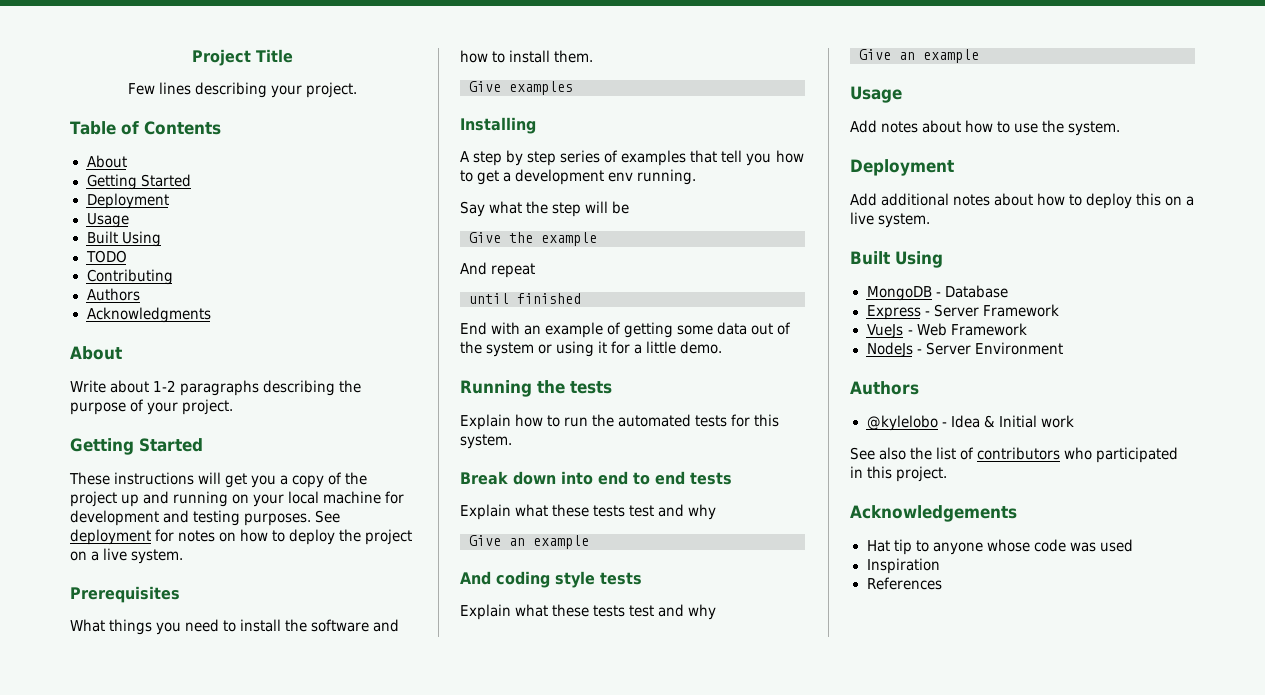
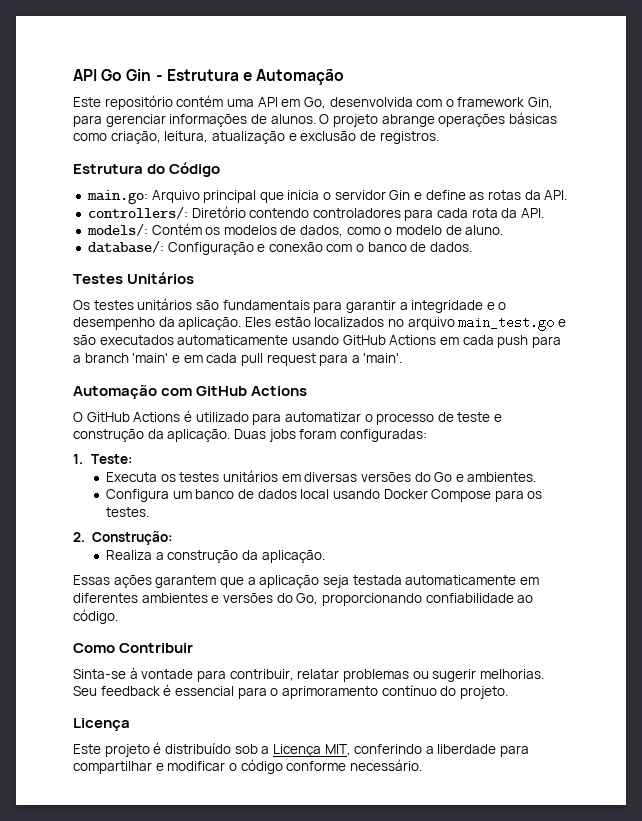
[192,49,293,66] [127,82,358,98] [70,121,221,135] [86,155,127,168] [86,174,191,190] [86,193,169,209] [86,213,129,228] [86,231,161,247] [85,250,127,263] [86,269,173,285] [86,288,140,301] [86,307,211,323] [70,346,122,360] [70,380,362,396] [70,399,234,415] [70,438,203,455] [69,472,368,488] [70,491,405,507] [70,510,341,526] [70,529,413,545] [70,548,184,564] [70,586,180,603] [70,619,400,635] [460,50,594,63] [469,81,573,95] [460,117,536,134] [460,150,804,166] [460,169,697,185] [460,201,630,217] [469,232,597,246] [460,262,536,278] [469,293,581,304] [460,322,792,338] [460,341,723,357] [460,380,612,397] [460,414,780,430] [460,434,512,449] [460,471,732,485] [460,504,717,520] [469,535,589,549] [460,571,642,588] [460,604,717,620] [859,49,979,63] [850,86,902,103] [850,120,1121,136] [850,159,954,176] [850,193,1195,209] [850,212,931,228] [850,251,943,268] [866,285,1008,301] [866,304,1059,320] [866,323,1027,338] [866,342,1063,357] [850,381,919,395] [866,415,1074,431] [850,447,1179,463] [850,466,948,482] [850,505,1017,522] [866,539,1133,555] [866,558,940,574] [866,577,942,590] Project Title // Few lines describing your project. // Table of Contents // About // Getting Started // Deployment // Usage // Built Using // TODO // Contributing // Authors // Acknowledgments // About // Write about 1-2 paragraphs describing the purpose of your project. // Getting Started // These instructions will get you a copy of the project up and running on your local machine for development and testing purposes. See deployment for notes on how to deploy the project on a live system. // Prerequisites // What things you need to install the software and how to install them. // Give examples // Installing // A step by step series of examples that tell you how to get a development env running. // Say what the step will be // Give the example // And repeat // until finished // End with an example of getting some data out of the system or using it for a little demo. // Running the tests // Explain how to run the automated tests for this system. // Break down into end to end tests // Explain what these tests test and why // Give an example // And coding style tests // Explain what these tests test and why // Give an example // Usage // Add notes about how to use the system. // Deployment // Add additional notes about how to deploy this on a live system. // Built Using // MongoDB - Database // Express - Server Framework // VueJs - Web Framework // NodeJs - Server Environment // Authors // @kylelobo - Idea & Initial work // See also the list of contributors who participated in this project. // Acknowledgements // Hat tip to anyone whose code was used // Inspiration // References -> [73,69,345,85] [73,95,554,110] [73,112,557,127] [73,131,439,144] [73,162,221,177] [86,190,568,204] [87,206,545,221] [86,223,504,237] [87,240,473,255] [73,272,195,284] [73,298,507,313] [73,316,566,331] [73,335,561,348] [73,353,403,366] [73,385,308,399] [73,410,503,425] [73,429,427,442] [73,454,134,464] [106,470,537,482] [106,489,543,502] [106,507,150,517] [73,531,173,545] [106,550,325,563] [73,575,539,588] [73,593,534,606] [73,609,118,624] [73,643,194,653] [73,667,544,682] [73,684,508,699] [73,718,130,731] [73,742,530,757] [73,759,422,774] API Go Gin - Estrutura e Automação // Este repositório contém uma API em Go, desenvolvida com o framework Gin, para gerenciar informações de alunos. O projeto abrange operações básicas como criação, leitura, atualização e exclusão de registros. // Estrutura do Código // main.go: Arquivo principal que inicia o servidor Gin e define as rotas da API. // controllers/: Diretório contendo controladores para cada rota da API. // models/: Contém os modelos de dados, como o modelo de aluno. // database/: Configuração e conexão com o banco de dados. // Testes Unitários // Os testes unitários são fundamentais para garantir a integridade e o desempenho da aplicação. Eles estão localizados no arquivo main_test.go e são executados automaticamente usando GitHub Actions em cada push para a branch 'main' e em cada pull request para a 'main'. // Automação com GitHub Actions // O GitHub Actions é utilizado para automatizar o processo de teste e construção da aplicação. Duas jobs foram configuradas: // 1. Teste: // Executa os testes unitários em diversas versões do Go e ambientes. // Configura um banco de dados local usando Docker Compose para os testes. // 2. Construção: // Realiza a construção da aplicação. // Essas ações garantem que a aplicação seja testada automaticamente em diferentes ambientes e versões do Go, proporcionando confiabilidade ao código. // Como Contribuir // Sinta-se à vontade para contribuir, relatar problemas ou sugerir melhorias. Seu feedback é essencial para o aprimoramento contínuo do projeto. // Licença // Este projeto é distribuído sob a Licença MIT, conferindo a liberdade para compartilhar e modificar o código conforme necessário.

